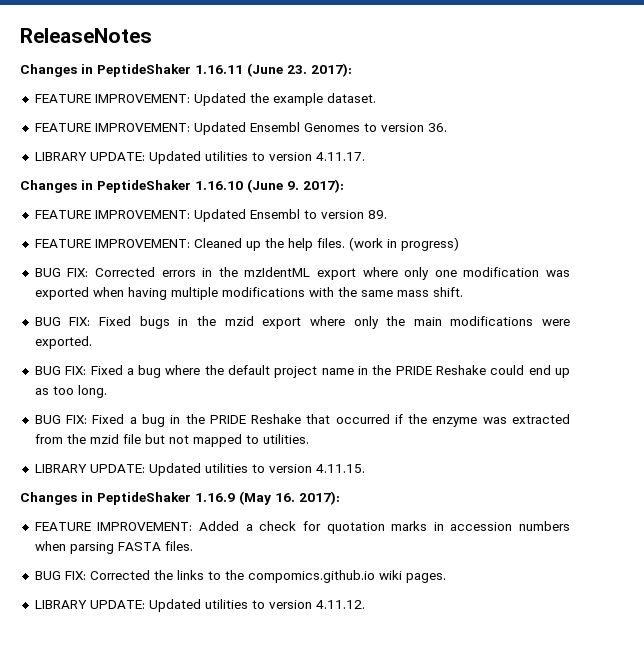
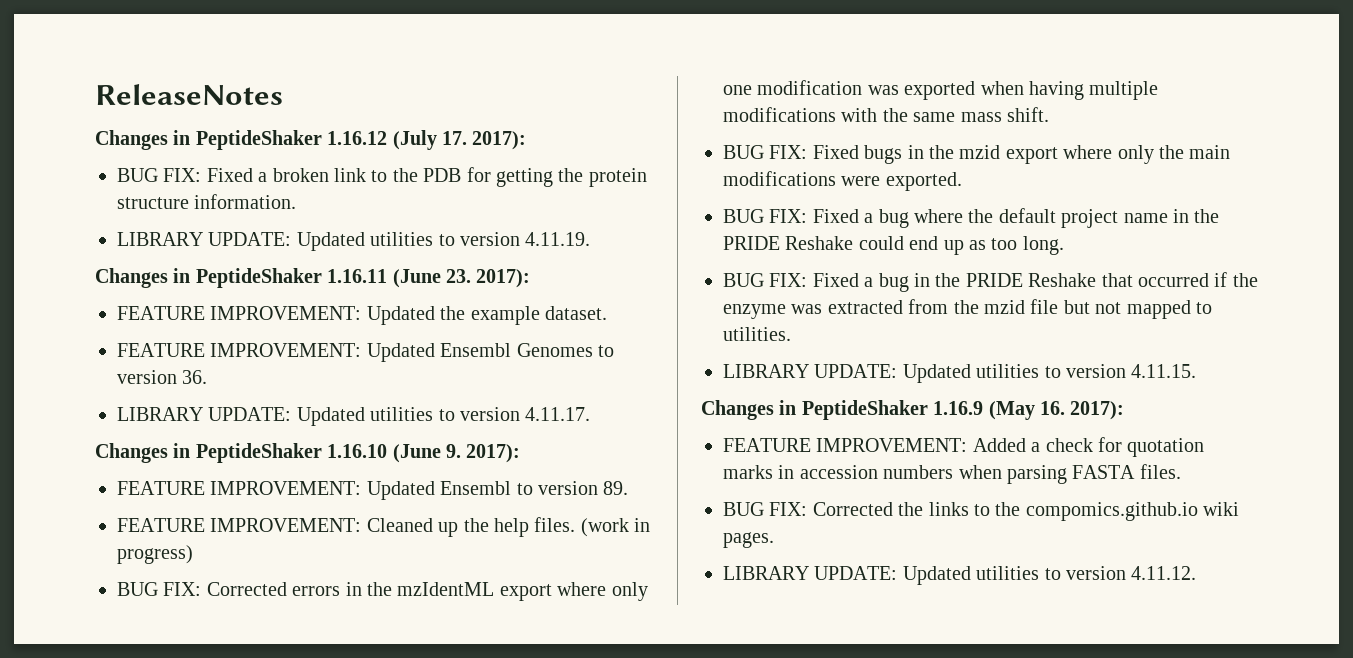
(152, 35) none -> [95,130,527,150] [117,167,647,187] [117,194,297,209] [117,232,591,251] // Changes in PeptideShaker 1.16.12 (July 17. 2017): // BUG FIX: Fixed a broken link to the PDB for getting the protein structure information. // LIBRARY UPDATE: Updated utilities to version 4.11.19.

